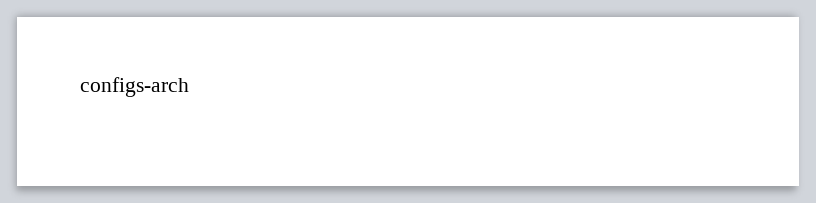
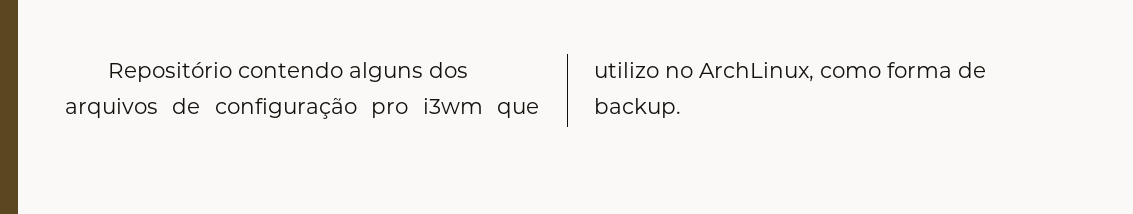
[80,77,189,97] configs-arch -> [107,62,468,82] [65,98,539,119] [594,62,986,82] [594,98,681,118] Repositório contendo alguns dos arquivos de configuração pro i3wm que utilizo no ArchLinux, como forma de backup.

